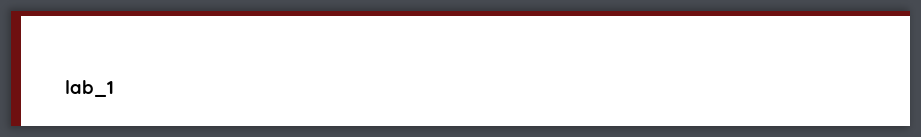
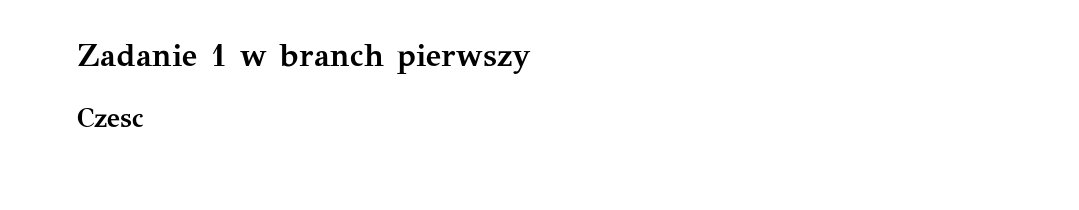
[65,80,114,97] lab_1 -> [77,44,531,74] [77,107,144,128] Zadanie 1 w branch pierwszy // Czesc

